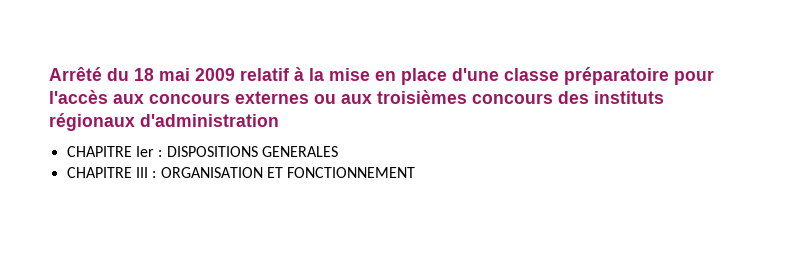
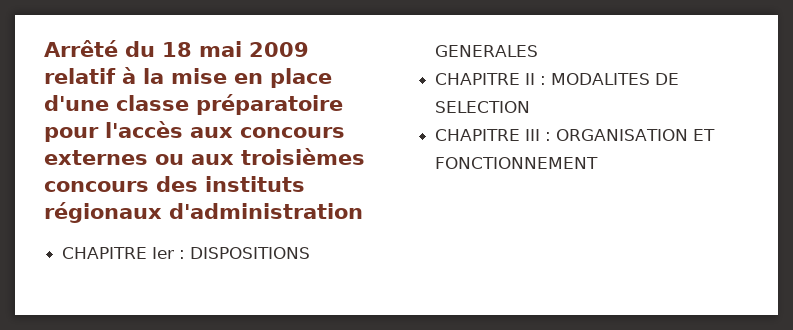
(338, 151) none -> [435,73,680,85] [435,101,531,113] // CHAPITRE II : MODALITES DE SELECTION

